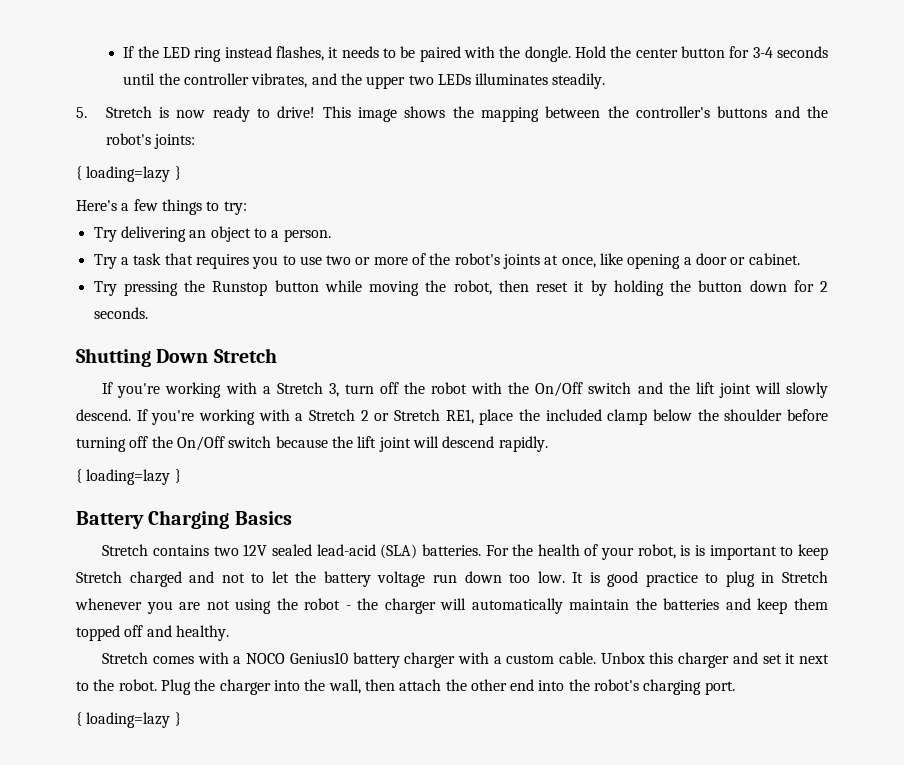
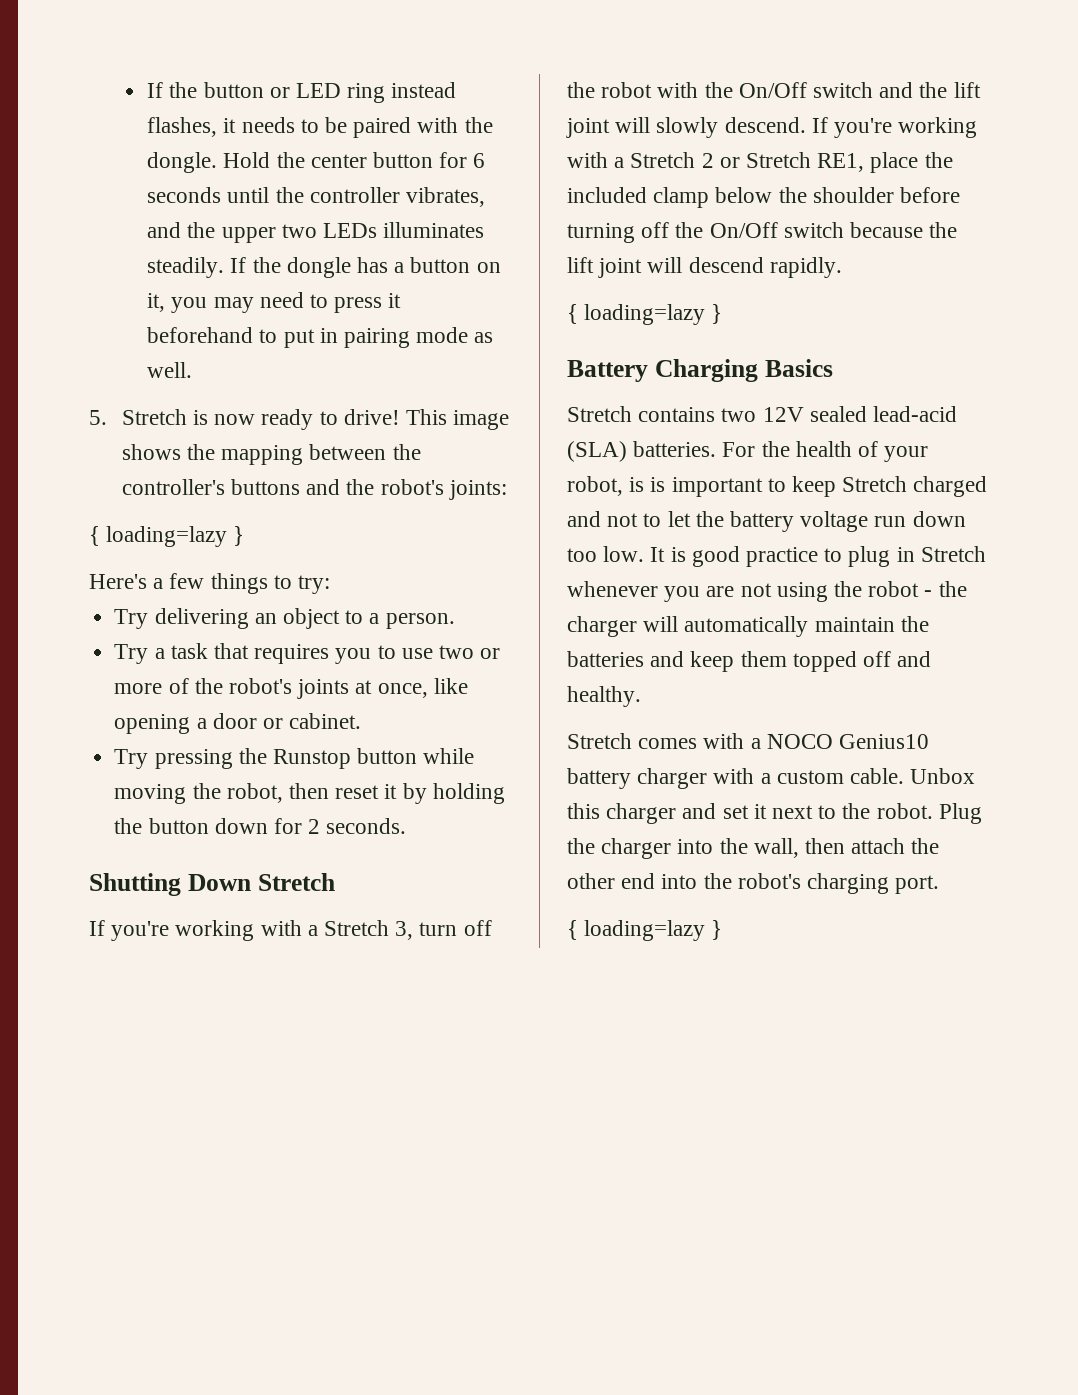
[123,46,159,58] If the -> [147,82,290,98] If the button or
[752,47,773,58] 3-4 -> [473,153,486,168] 6
(606, 81) none -> [230,257,501,278] [147,292,402,313] [147,327,494,348] [147,362,193,378] If the dongle has a button on it, you may need to press it beforehand to put in pairing mode as well.

